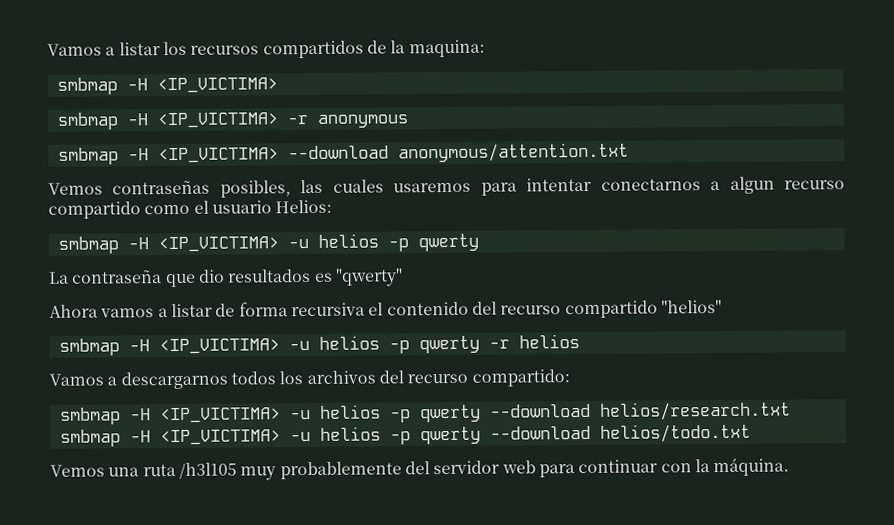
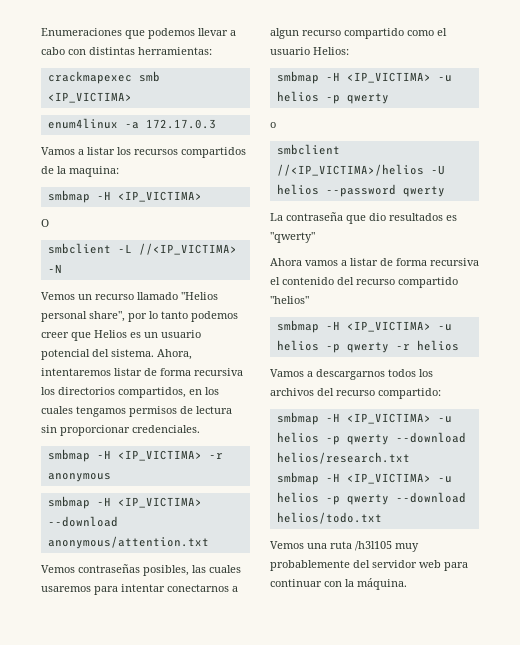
(47, 49) none -> [41,28,236,39] [41,47,212,55] [47,71,160,84] [47,92,132,103] [47,118,216,129] Enumeraciones que podemos llevar a cabo con distintas herramientas: // crackmapexec smb <IP_VICTIMA> // enum4linux -a 172.17.0.3 //
(278, 85) none -> [41,219,49,227] [47,243,237,255] [47,264,62,273] [41,292,218,300] [41,311,238,322] [41,330,201,341] [41,349,192,360] [41,368,243,376] [41,387,219,398] [41,406,232,417] [41,425,200,436] // O // smbclient -L //<IP_VICTIMA> -N // Vemos un recurso llamado "Helios personal share", por lo tanto podemos creer que Helios es un usuario potencial del sistema. Ahora, intentaremos listar de forma recursiva los directorios compartidos, en los cuales tengamos permisos de lectura sin proporcionar credenciales.
(479, 242) none -> [270,122,276,128] [276,144,340,155] [276,164,445,176] [276,184,445,197] // o // smbclient //<IP_VICTIMA>/helios -U helios --password qwerty

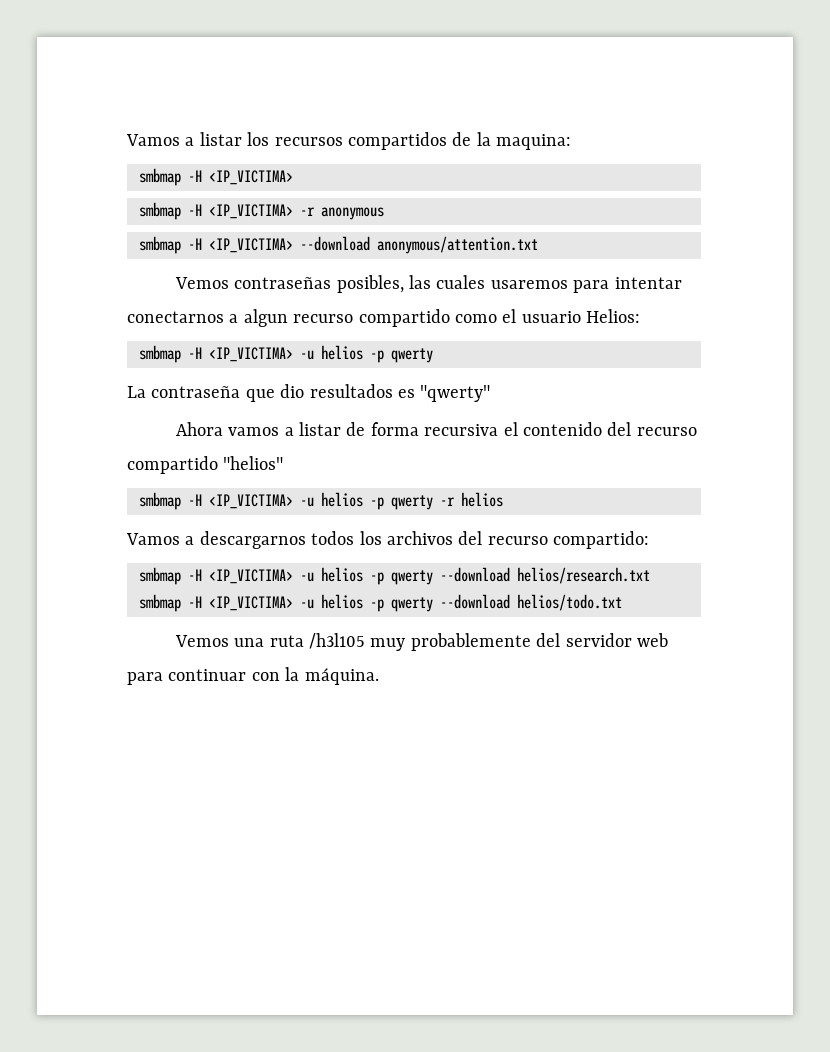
[41,28,236,39] [41,47,212,55] [47,71,160,84] [47,92,132,103] [47,118,216,129] Enumeraciones que podemos llevar a cabo con distintas herramientas: // crackmapexec smb <IP_VICTIMA> // enum4linux -a 172.17.0.3 // -> (126, 140) none
[41,219,49,227] [47,243,237,255] [47,264,62,273] [41,292,218,300] [41,311,238,322] [41,330,201,341] [41,349,192,360] [41,368,243,376] [41,387,219,398] [41,406,232,417] [41,425,200,436] // O // smbclient -L //<IP_VICTIMA> -N // Vemos un recurso llamado "Helios personal share", por lo tanto podemos creer que Helios es un usuario potencial del sistema. Ahora, intentaremos listar de forma recursiva los directorios compartidos, en los cuales tengamos permisos de lectura sin proporcionar credenciales. -> (293, 177) none
[270,122,276,128] [276,144,340,155] [276,164,445,176] [276,184,445,197] // o // smbclient //<IP_VICTIMA>/helios -U helios --password qwerty -> (433, 355) none

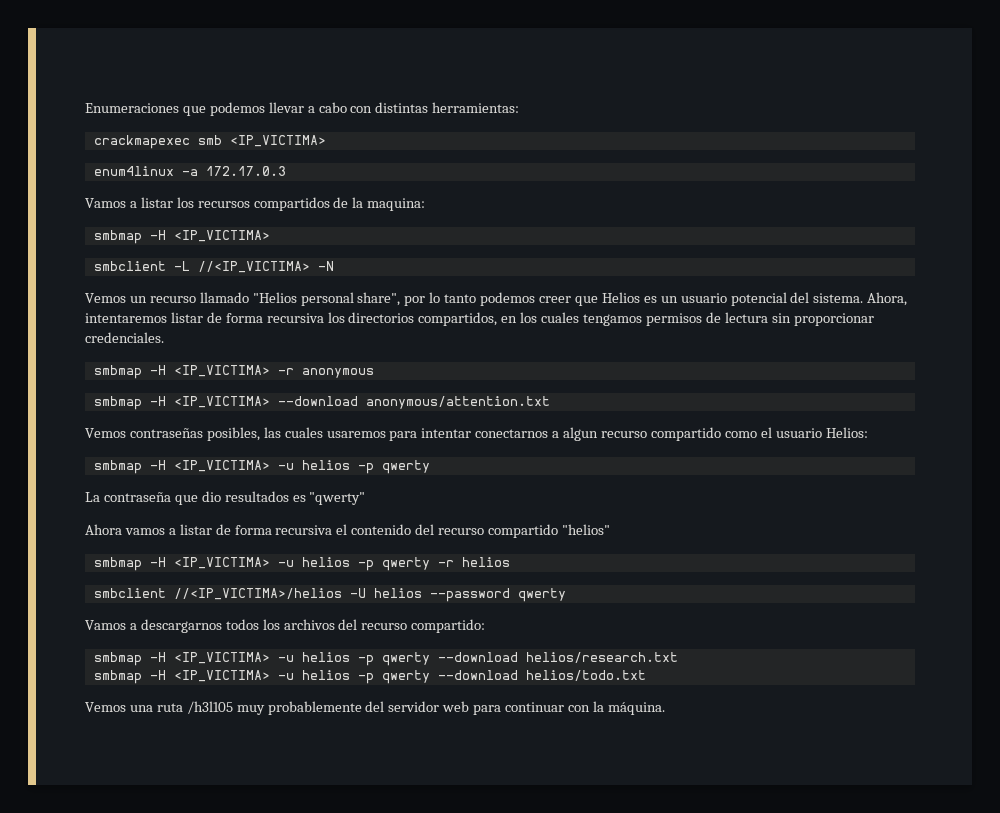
(126, 140) none -> [85,102,520,116] [93,135,326,149] [93,166,286,176] Enumeraciones que podemos llevar a cabo con distintas herramientas: // crackmapexec smb <IP_VICTIMA> // enum4linux -a 172.17.0.3 //
(293, 177) none -> [93,261,334,273] [85,292,908,306] [85,312,874,326] [85,332,164,343] // smbclient -L //<IP_VICTIMA> -N // Vemos un recurso llamado "Helios personal share", por lo tanto podemos creer que Helios es un usuario potencial del sistema. Ahora, intentaremos listar de forma recursiva los directorios compartidos, en los cuales tengamos permisos de lectura sin proporcionar credenciales.
(503, 499) none -> [93,588,566,602] // smbclient //<IP_VICTIMA>/helios -U helios --password qwerty

